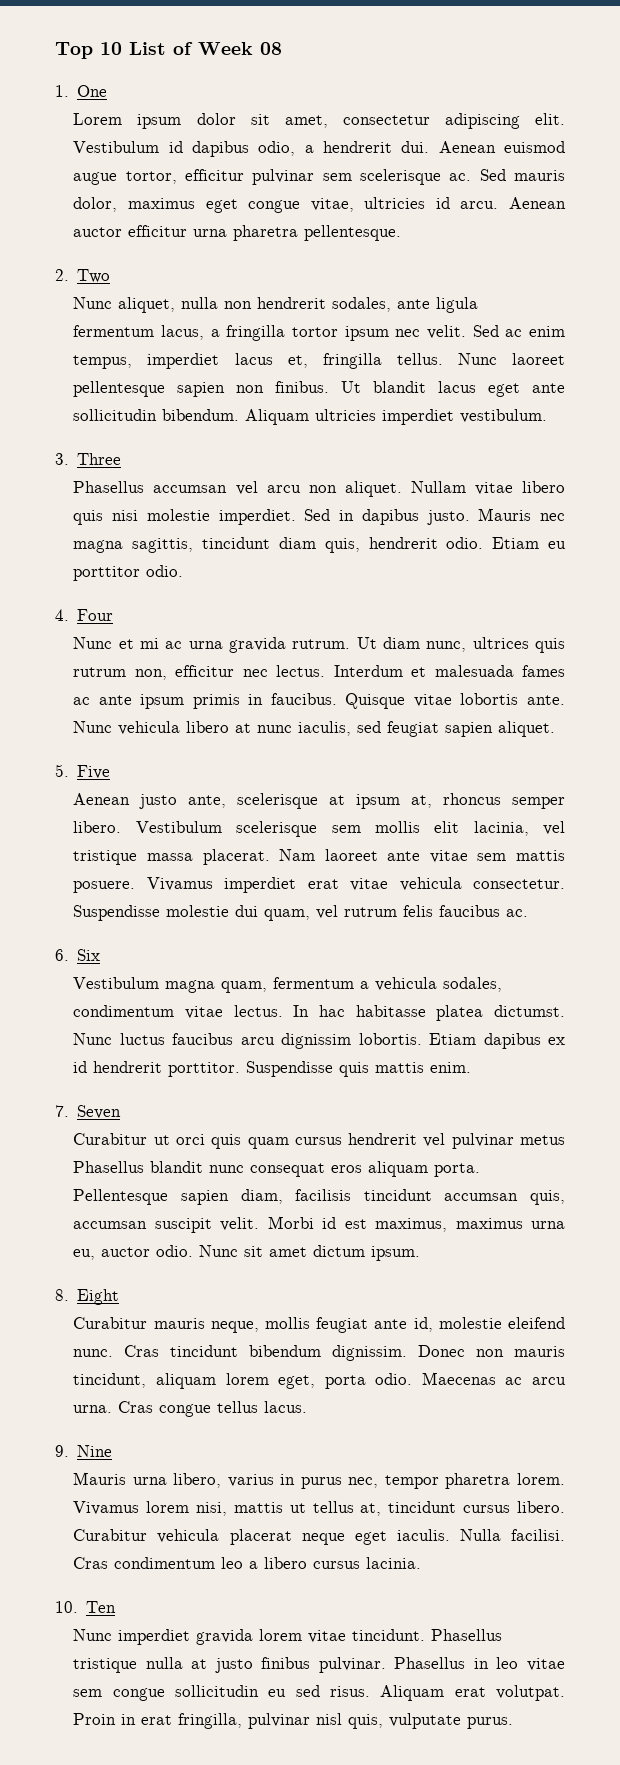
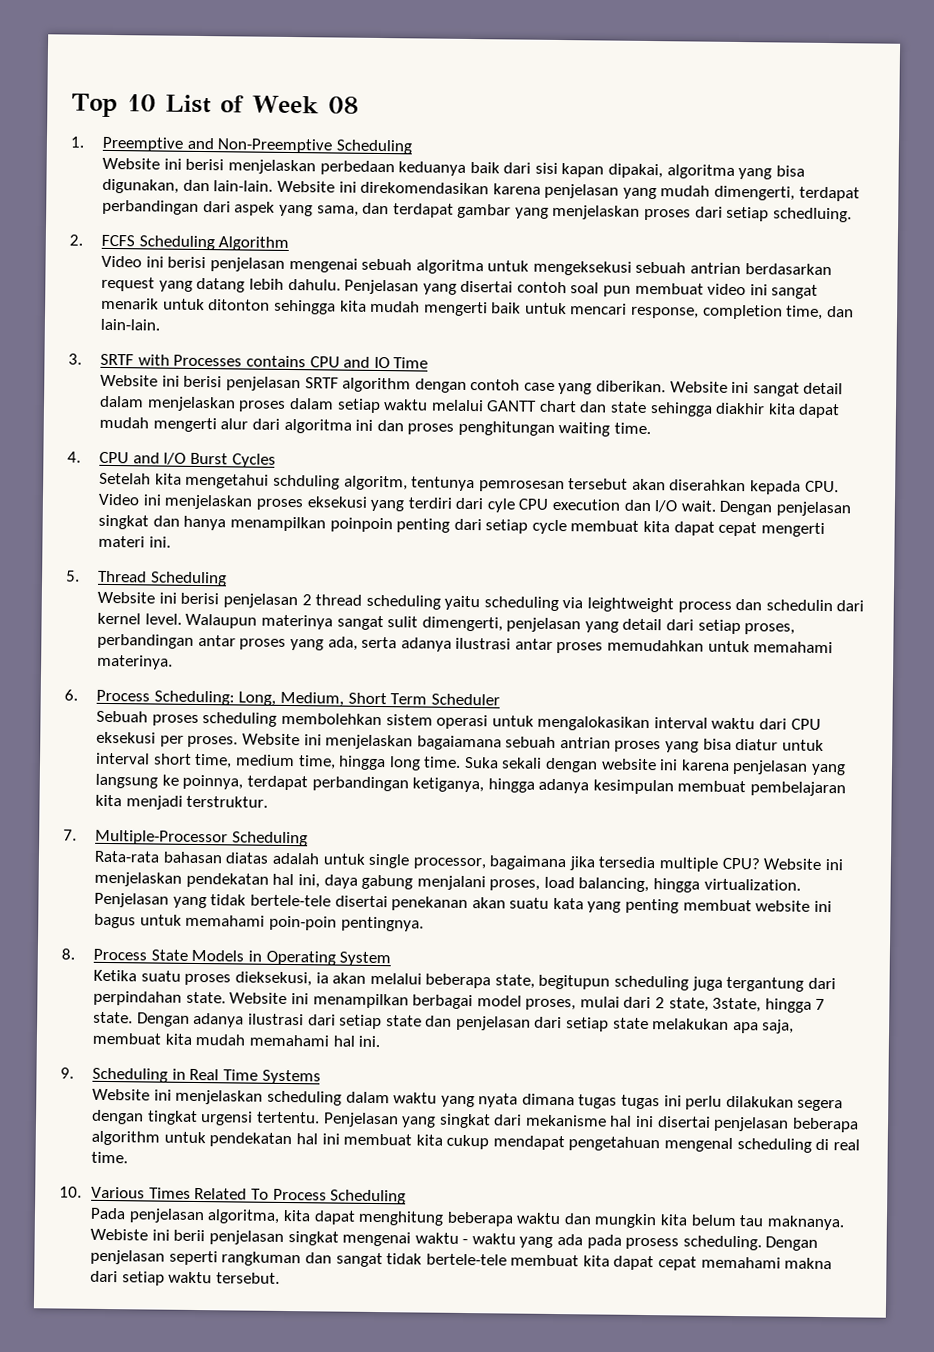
[77,85,108,97] [73,113,565,129] [73,141,565,157] [73,169,565,185] [73,197,566,213] [73,225,402,241] [55,269,111,283] [73,297,479,313] [73,325,565,341] [73,353,565,369] [73,381,565,397] [73,409,548,425] [55,453,122,465] [73,481,565,497] [73,508,565,525] [73,537,566,553] [73,565,184,581] [55,609,114,621] [73,637,565,653] [73,665,565,680] [73,693,565,709] [73,721,556,737] [55,764,111,779] [73,793,565,809] [73,821,565,837] [73,849,565,865] [73,877,565,893] [73,905,529,921] [55,949,101,961] [73,977,503,993] [73,1005,566,1021] [73,1033,565,1049] [73,1061,472,1077] [55,1105,122,1119] [73,1133,565,1149] [73,1161,481,1177] [73,1189,565,1205] [73,1216,565,1233] [73,1245,421,1261] [55,1289,120,1305] [73,1317,565,1333] [73,1345,566,1361] [73,1372,566,1389] [73,1401,308,1417] [55,1445,113,1457] [73,1472,565,1489] [73,1501,565,1516] [73,1529,565,1545] [73,1557,422,1569] [55,1601,117,1613] [73,1629,503,1645] [73,1657,565,1673] [73,1685,565,1701] [73,1713,514,1729] One // Lorem ipsum dolor sit amet, consectetur adipiscing elit. Vestibulum id dapibus odio, a hendrerit dui. Aenean euismod augue tortor, efficitur pulvinar sem scelerisque ac. Sed mauris dolor, maximus eget congue vitae, ultricies id arcu. Aenean auctor efficitur urna pharetra pellentesque. // 2. Two // Nunc aliquet, nulla non hendrerit sodales, ante ligula fermentum lacus, a fringilla tortor ipsum nec velit. Sed ac enim tempus, imperdiet lacus et, fringilla tellus. Nunc laoreet pellentesque sapien non finibus. Ut blandit lacus eget ante sollicitudin bibendum. Aliquam ultricies imperdiet vestibulum. // 3. Three // Phasellus accumsan vel arcu non aliquet. Nullam vitae libero quis nisi molestie imperdiet. Sed in dapibus justo. Mauris nec magna sagittis, tincidunt diam quis, hendrerit odio. Etiam eu porttitor odio. // 4. Four // Nunc et mi ac urna gravida rutrum. Ut diam nunc, ultrices quis rutrum non, efficitur nec lectus. Interdum et malesuada fames ac ante ipsum primis in faucibus. Quisque vitae lobortis ante. Nunc vehicula libero at nunc iaculis, sed feugiat sapien aliquet. // 5. Five // Aenean justo ante, scelerisque at ipsum at, rhoncus semper libero. Vestibulum scelerisque sem mollis elit lacinia, vel tristique massa placerat. Nam laoreet ante vitae sem mattis posuere. Vivamus imperdiet erat vitae vehicula consectetur. Suspendisse molestie dui quam, vel rutrum felis faucibus ac. // 6. Six // Vestibulum magna quam, fermentum a vehicula sodales, condimentum vitae lectus. In hac habitasse platea dictumst. Nunc luctus faucibus arcu dignissim lobortis. Etiam dapibus ex id hendrerit porttitor. Suspendisse quis mattis enim. // 7. Seven // Curabitur ut orci quis quam cursus hendrerit vel pulvinar metus Phasellus blandit nunc consequat eros aliquam porta. Pellentesque sapien diam, facilisis tincidunt accumsan quis, accumsan suscipit velit. Morbi id est maximus, maximus urna eu, auctor odio. Nunc sit amet dictum ipsum. // 8. Eight // Curabitur mauris neque, mollis feugiat ante id, molestie eleifend nunc. Cras tincidunt bibendum dignissim. Donec non mauris tincidunt, aliquam lorem eget, porta odio. Maecenas ac arcu urna. Cras congue tellus lacus. // 9. Nine // Mauris urna libero, varius in purus nec, tempor pharetra lorem. Vivamus lorem nisi, mattis ut tellus at, tincidunt cursus libero. Curabitur vehicula placerat neque eget iaculis. Nulla facilisi. Cras condimentum leo a libero cursus lacinia. // 10. Ten // Nunc imperdiet gravida lorem vitae tincidunt. Phasellus tristique nulla at justo finibus pulvinar. Phasellus in leo vitae sem congue sollicitudin eu sed risus. Aliquam erat volutpat. Proin in erat fringilla, pulvinar nisl quis, vulputate purus. -> [102,136,412,155] [102,157,805,180] [102,178,860,202] [102,199,852,223] [69,234,290,251] [101,255,832,276] [101,276,819,299] [101,297,854,320] [100,318,161,331] [68,353,429,369] [100,374,844,397] [99,395,841,419] [99,416,652,437] [67,451,276,468] [99,472,839,495] [98,493,851,517] [98,514,825,537] [98,535,171,548] [66,570,227,587] [97,591,865,613] [97,612,796,635] [97,633,834,654] [97,654,174,670] [64,689,500,707] [96,710,821,732] [96,731,824,753] [95,752,846,776] [95,773,847,797] [95,794,269,810] [63,829,308,847] [94,850,843,872] [94,871,801,893] [94,892,832,914] [94,913,424,932] [61,948,392,967] [93,969,836,992] [93,990,826,1013] [93,1011,795,1034] [92,1032,381,1048] [60,1067,321,1085] [92,1088,844,1112] [91,1109,859,1133] [91,1130,860,1153] [91,1151,129,1164] [59,1186,407,1205] [90,1207,844,1231] [90,1228,819,1251] [90,1249,833,1271] [90,1270,280,1286] Preemptive and Non-Preemptive Scheduling // Website ini berisi menjelaskan perbedaan keduanya baik dari sisi kapan dipakai, algoritma yang bisa digunakan, dan lain-lain. Website ini direkomendasikan karena penjelasan yang mudah dimengerti, terdapat perbandingan dari aspek yang sama, dan terdapat gambar yang menjelaskan proses dari setiap schedluing. // 2. FCFS Scheduling Algorithm // Video ini berisi penjelasan mengenai sebuah algoritma untuk mengeksekusi sebuah antrian berdasarkan request yang datang lebih dahulu. Penjelasan yang disertai contoh soal pun membuat video ini sangat menarik untuk ditonton sehingga kita mudah mengerti baik untuk mencari response, completion time, dan lain-lain. // 3. SRTF with Processes contains CPU and IO Time // Website ini berisi penjelasan SRTF algorithm dengan contoh case yang diberikan. Website ini sangat detail dalam menjelaskan proses dalam setiap waktu melalui GANTT chart dan state sehingga diakhir kita dapat mudah mengerti alur dari algoritma ini dan proses penghitungan waiting time. // 4. CPU and I/O Burst Cycles // Setelah kita mengetahui schduling algoritm, tentunya pemrosesan tersebut akan diserahkan kepada CPU. Video ini menjelaskan proses eksekusi yang terdiri dari cyle CPU execution dan I/O wait. Dengan penjelasan singkat dan hanya menampilkan poinpoin penting dari setiap cycle membuat kita dapat cepat mengerti materi ini. // 5. Thread Scheduling // Website ini berisi penjelasan 2 thread scheduling yaitu scheduling via leightweight process dan schedulin dari kernel level. Walaupun materinya sangat sulit dimengerti, penjelasan yang detail dari setiap proses, perbandingan antar proses yang ada, serta adanya ilustrasi antar proses memudahkan untuk memahami materinya. // 6. Process Scheduling: Long, Medium, Short Term Scheduler // Sebuah proses scheduling membolehkan sistem operasi untuk mengalokasikan interval waktu dari CPU eksekusi per proses. Website ini menjelaskan bagaiamana sebuah antrian proses yang bisa diatur untuk interval short time, medium time, hingga long time. Suka sekali dengan website ini karena penjelasan yang langsung ke poinnya, terdapat perbandingan ketiganya, hingga adanya kesimpulan membuat pembelajaran kita menjadi terstruktur. // 7. Multiple-Processor Scheduling // Rata-rata bahasan diatas adalah untuk single processor, bagaimana jika tersedia multiple CPU? Website ini menjelaskan pendekatan hal ini, daya gabung menjalani proses, load balancing, hingga virtualization. Penjelasan yang tidak bertele-tele disertai penekanan akan suatu kata yang penting membuat website ini bagus untuk memahami poin-poin pentingnya. // 8. Process State Models in Operating System // Ketika suatu proses dieksekusi, ia akan melalui beberapa state, begitupun scheduling juga tergantung dari perpindahan state. Website ini menampilkan berbagai model proses, mulai dari 2 state, 3state, hingga 7 state. Dengan adanya ilustrasi dari setiap state dan penjelasan dari setiap state melakukan apa saja, membuat kita mudah memahami hal ini. // 9. Scheduling in Real Time Systems // Website ini menjelaskan scheduling dalam waktu yang nyata dimana tugas tugas ini perlu dilakukan segera dengan tingkat urgensi tertentu. Penjelasan yang singkat dari mekanisme hal ini disertai penjelasan beberapa algorithm untuk pendekatan hal ini membuat kita cukup mendapat pengetahuan mengenal scheduling di real time. // 10. Various Times Related To Process Scheduling // Pada penjelasan algoritma, kita dapat menghitung beberapa waktu dan mungkin kita belum tau maknanya. Webiste ini berii penjelasan singkat mengenai waktu - waktu yang ada pada prosess scheduling. Dengan penjelasan seperti rangkuman dan sangat tidak bertele-tele membuat kita dapat cepat memahami makna dari setiap waktu tersebut.

